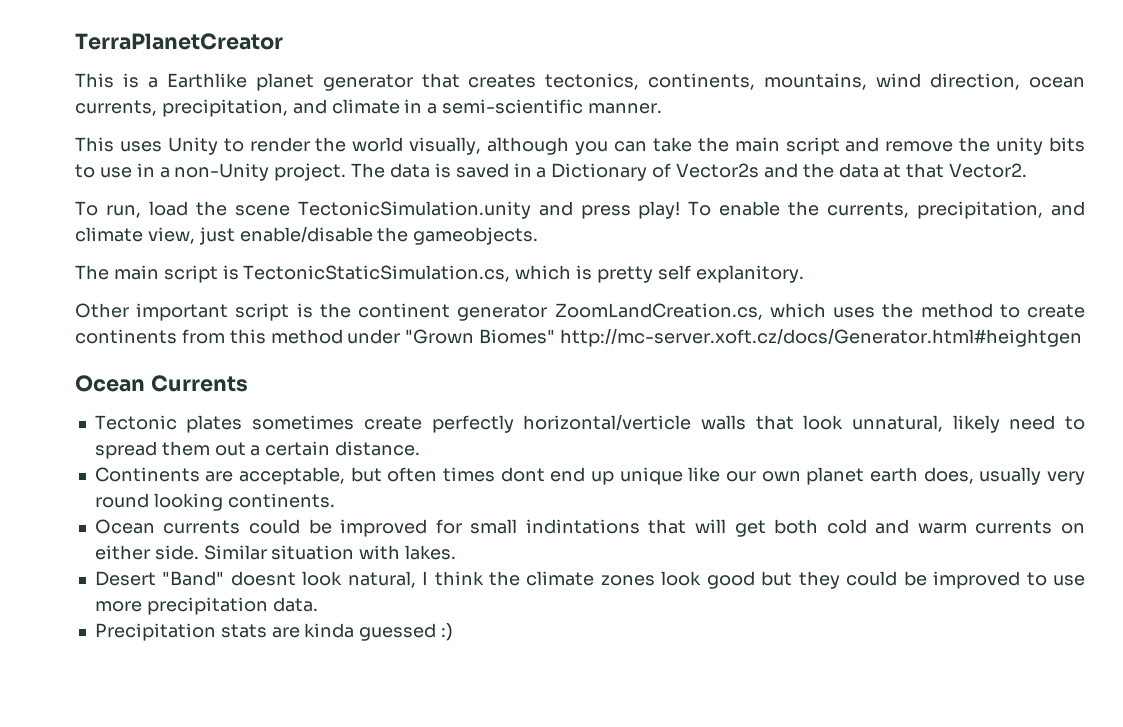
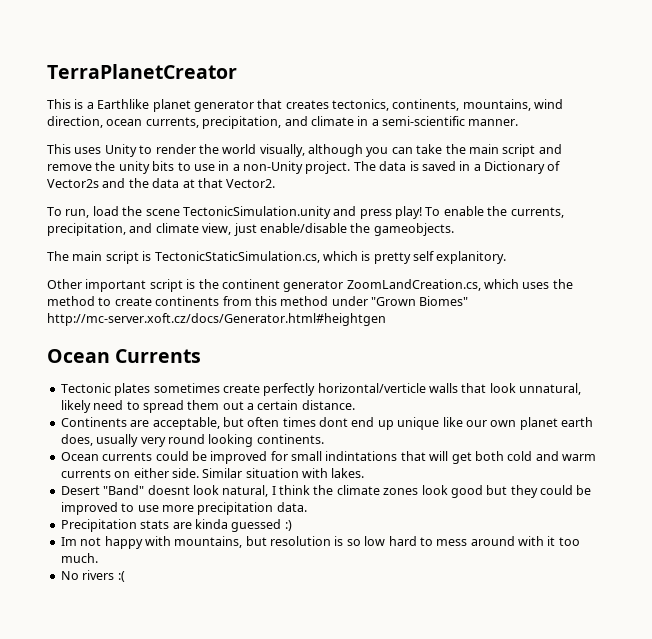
(454, 632) none -> [60,536,580,549] [60,553,98,563] [60,570,125,582] // Im not happy with mountains, but resolution is so low hard to mess around with it too much. // No rivers :(

